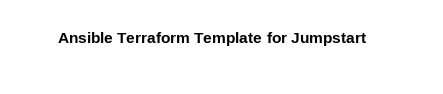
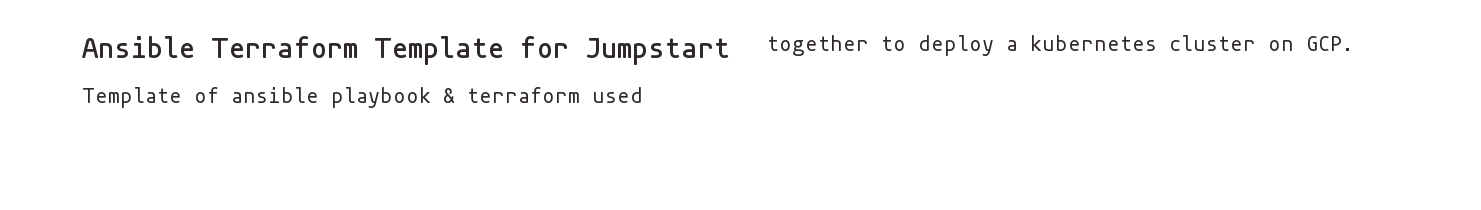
(366, 39) none -> [82,87,643,108] [767,35,1353,56] // Template of ansible playbook & terraform used together to deploy a kubernetes cluster on GCP.

